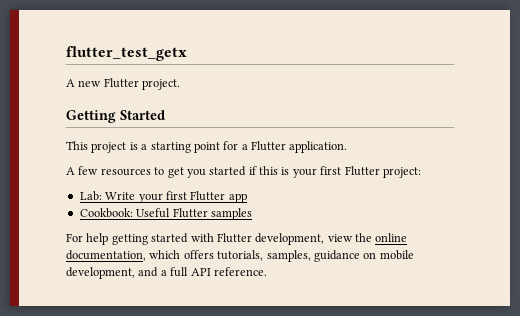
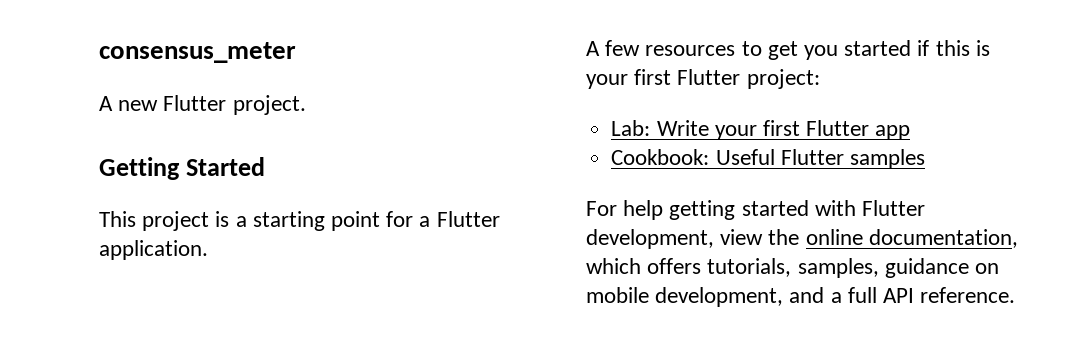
[66,46,187,61] flutter_test_getx -> [99,42,296,63] consensus_meter

